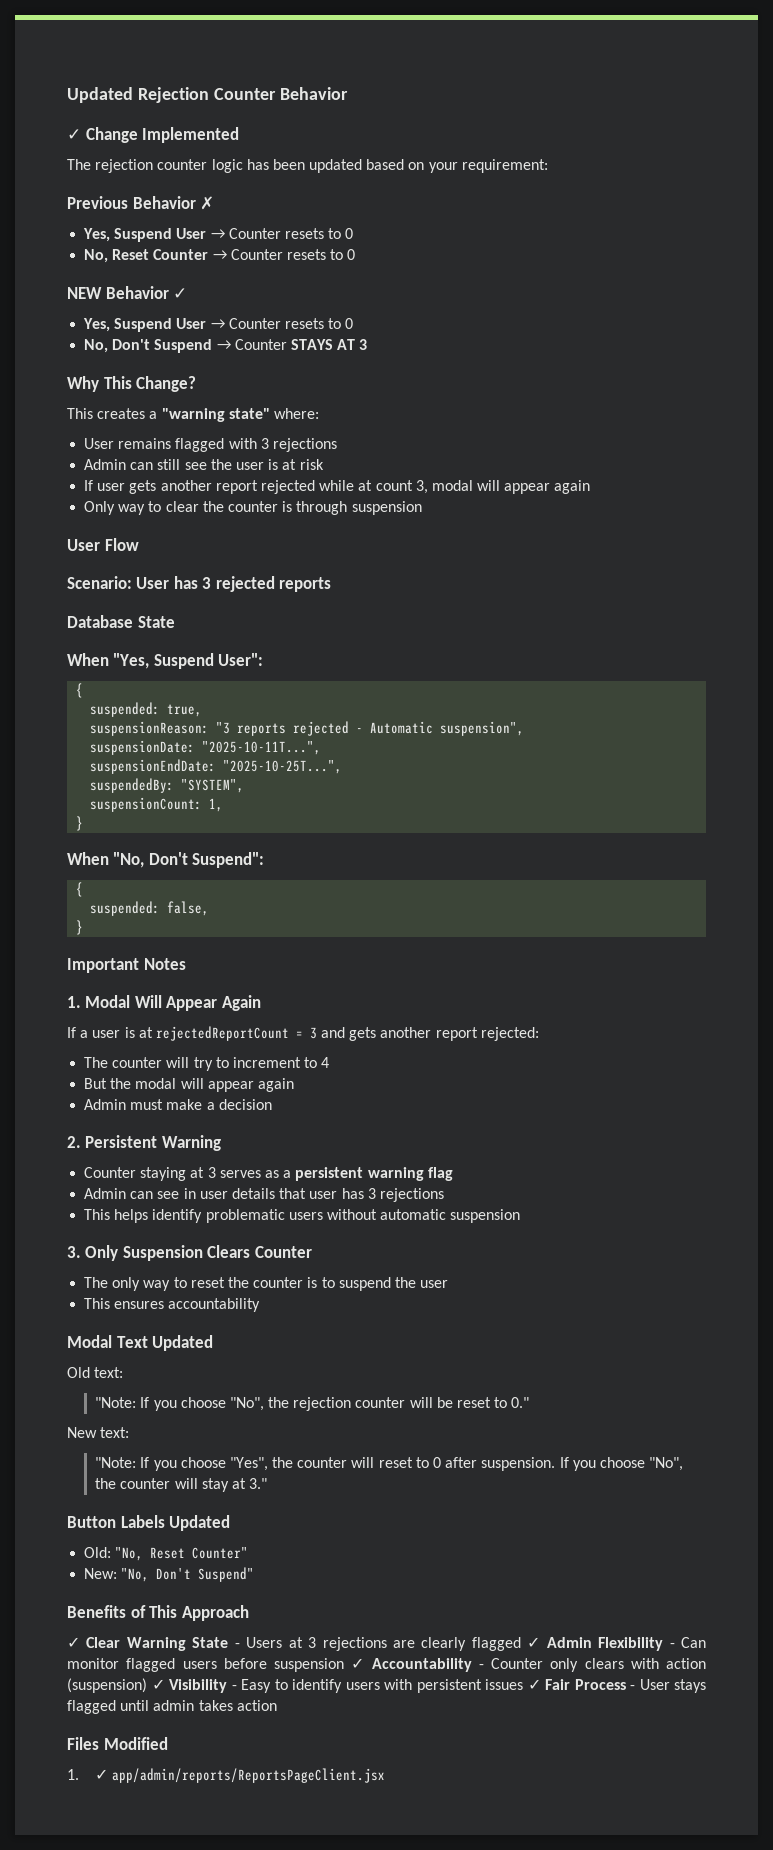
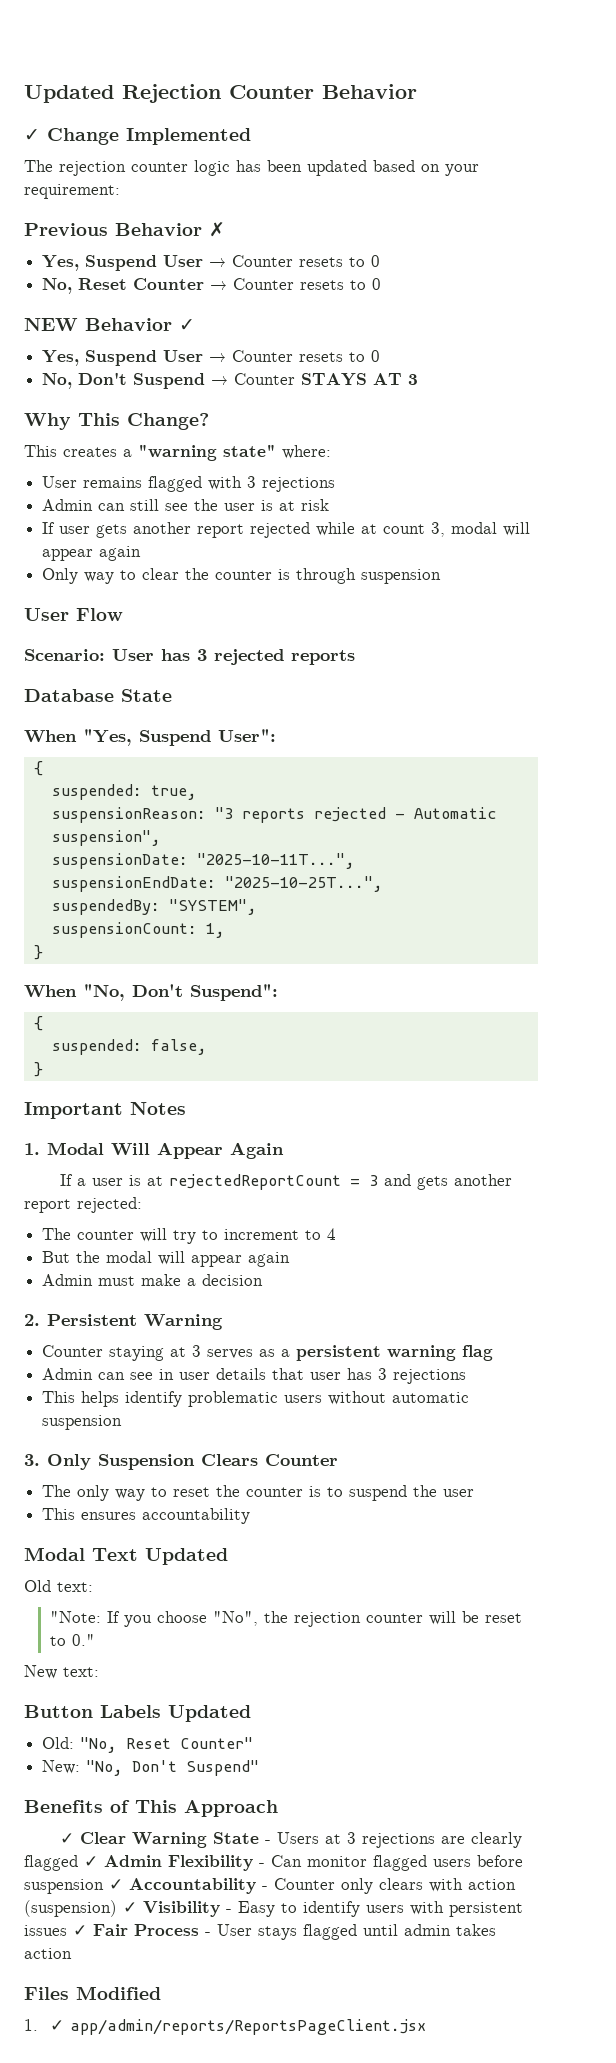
[95,1457,684,1471] [95,1478,268,1492] // "Note: If you choose "Yes", the counter will reset to 0 after suspension. If you choose "No", the counter will stay at 3." -> (99, 1672) none

